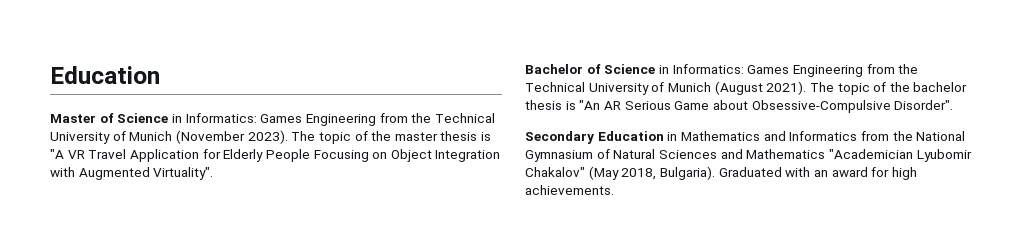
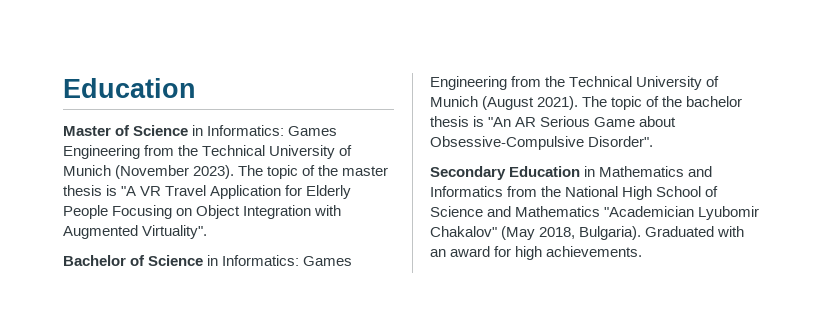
[525,149,717,162] Gymnasium of Natural Sciences -> [622,186,719,200] [430,206,483,217] High School of Science

